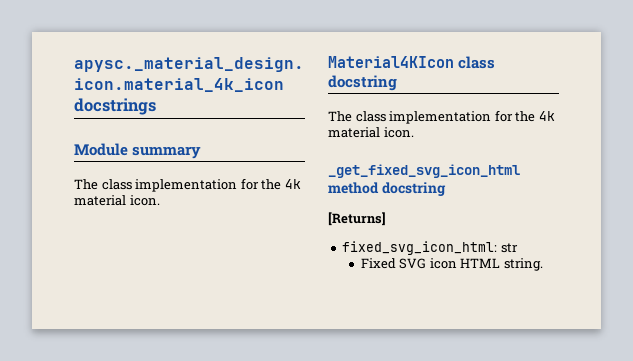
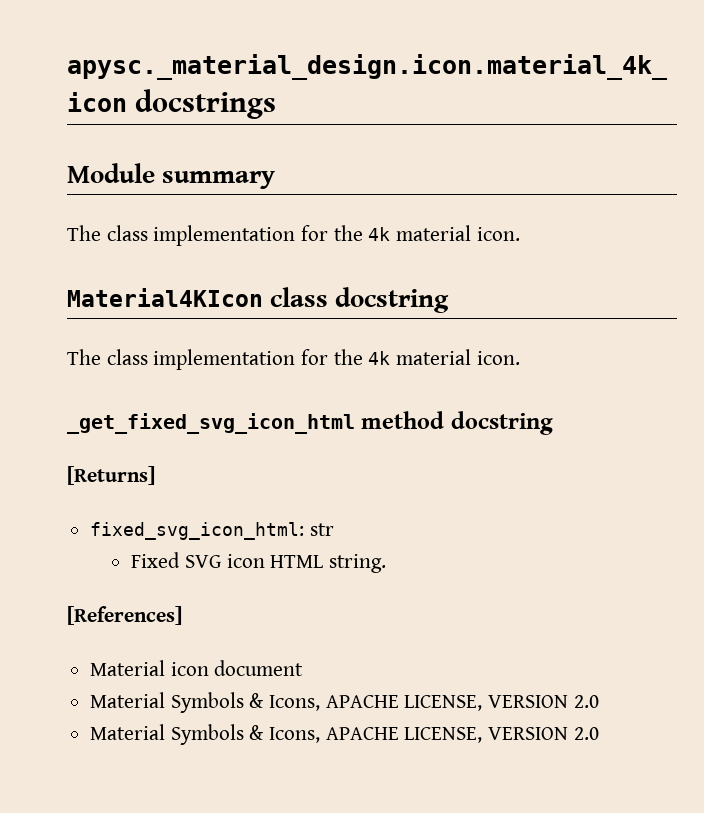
(543, 264) none -> [67,606,182,625] [90,660,304,676] [90,692,599,713] [90,724,599,745] // [References] // Material icon document // Material Symbols & Icons, APACHE LICENSE, VERSION 2.0 // Material Symbols & Icons, APACHE LICENSE, VERSION 2.0

